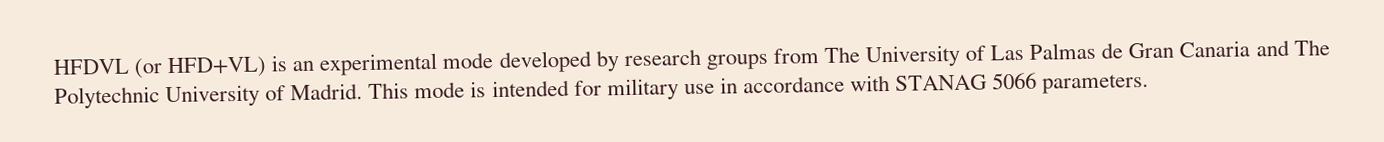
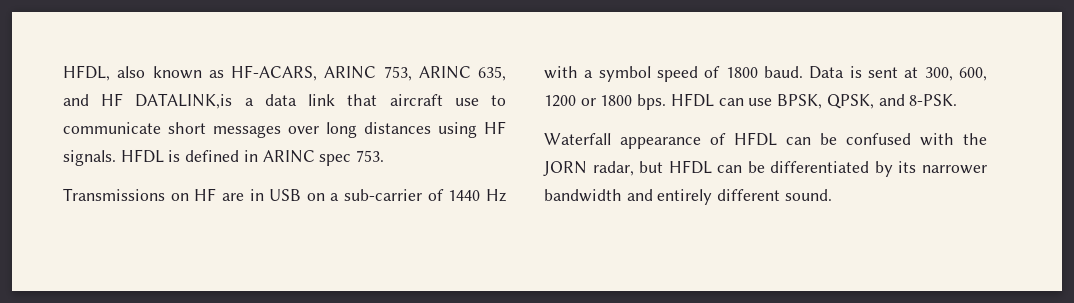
[53,39,1330,79] [54,72,1150,109] HFDVL (or HFD+VL) is an experimental mode developed by research groups from The University of Las Palmas de Gran Canaria and The Polytechnic University of Madrid. This mode is intended for military use in accordance with STANAG 5066 parameters. -> [63,65,506,81] [63,93,507,109] [63,121,506,138] [63,149,385,166] [63,188,506,202] [544,66,987,82] [544,93,958,110] [544,132,987,149] [543,160,987,177] [544,189,832,205] HFDL, also known as HF-ACARS, ARINC 753, ARINC 635, and HF DATALINK,is a data link that aircraft use to communicate short messages over long distances using HF signals. HFDL is defined in ARINC spec 753. // Transmissions on HF are in USB on a sub-carrier of 1440 Hz with a symbol speed of 1800 baud. Data is sent at 300, 600, 1200 or 1800 bps. HFDL can use BPSK, QPSK, and 8-PSK. // Waterfall appearance of HFDL can be confused with the JORN radar, but HFDL can be differentiated by its narrower bandwidth and entirely different sound.

